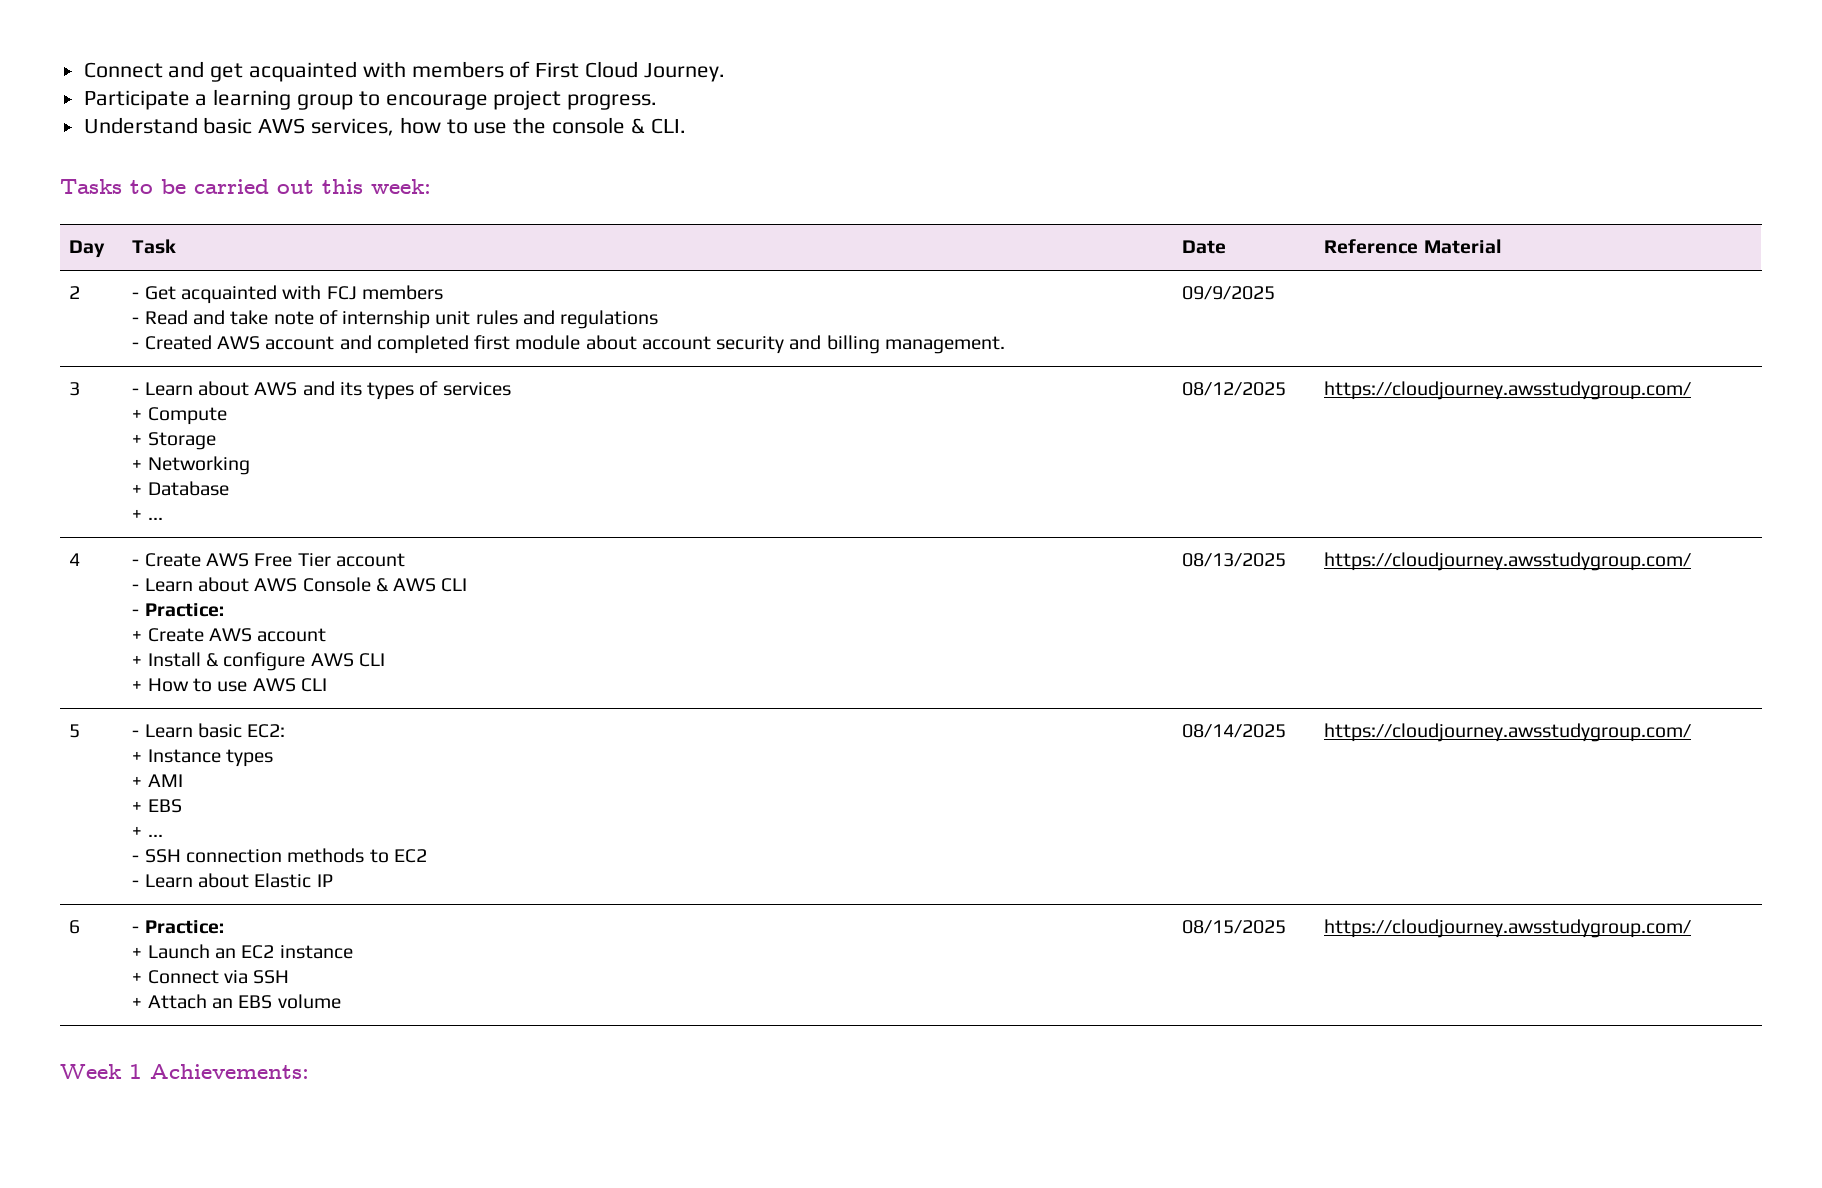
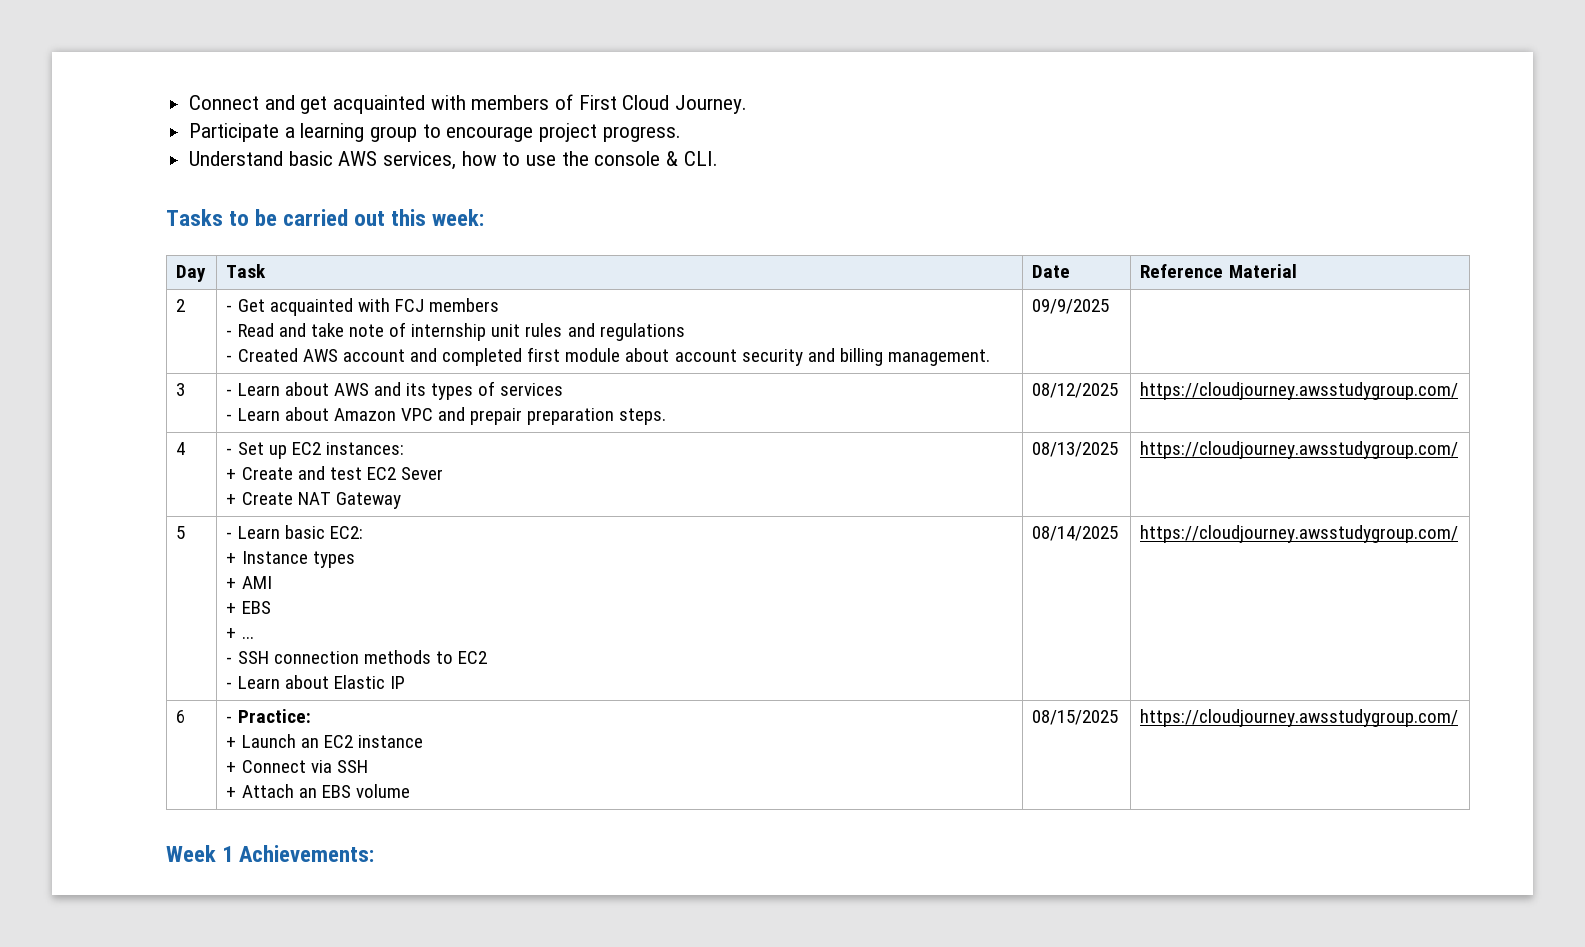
[132,407,227,425] [132,432,216,450] [132,456,250,475] [132,481,229,496] [132,509,163,520] [1182,382,1287,396] [1324,381,1692,400] [69,553,81,566] [132,553,405,567] [132,577,468,592] [132,603,224,617] [132,628,327,642] [132,652,385,671] [132,678,327,692] + Compute // + Storage // + Networking // + Database // + ... | 08/12/2025 | https://cloudjourney.awsstudygroup.com/ // 4 | - Create AWS Free Tier account // - Learn about AWS Console & AWS CLI // - Practice: // + Create AWS account // + Install & configure AWS CLI // + How to use AWS CLI -> [226,407,667,425] [1032,383,1119,398] [1140,382,1459,400] [176,442,186,455] [226,442,404,459] [226,466,444,480] [226,492,401,509] - Learn about Amazon VPC and prepair preparation steps. | 08/12/2025 | https://cloudjourney.awsstudygroup.com/ // 4 | - Set up EC2 instances: // + Create and test EC2 Sever // + Create NAT Gateway

